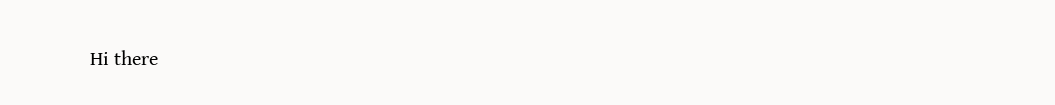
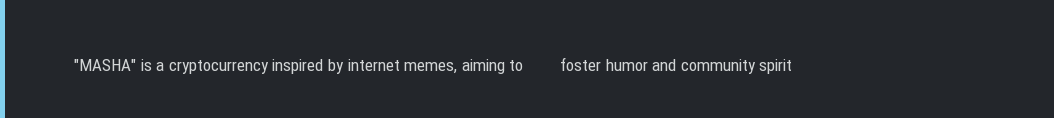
[90,50,159,65] Hi there -> [74,57,793,74] "MASHA" is a cryptocurrency inspired by internet memes, aiming to foster humor and community spirit

